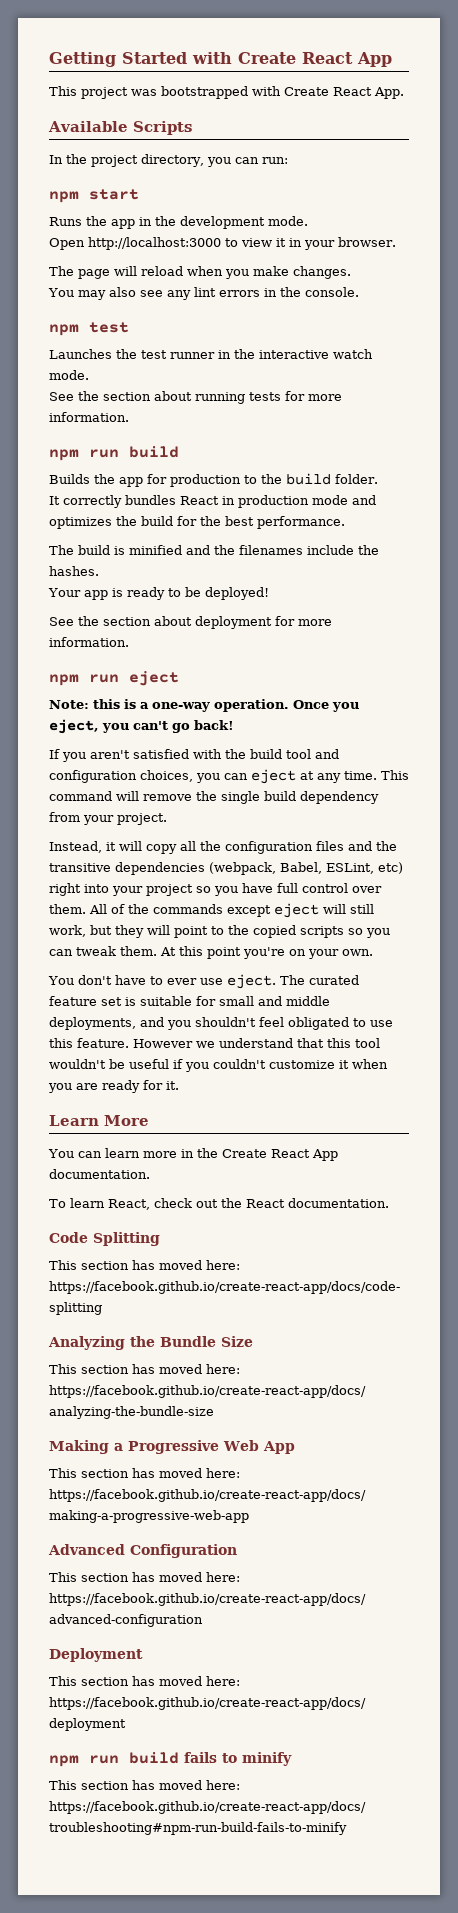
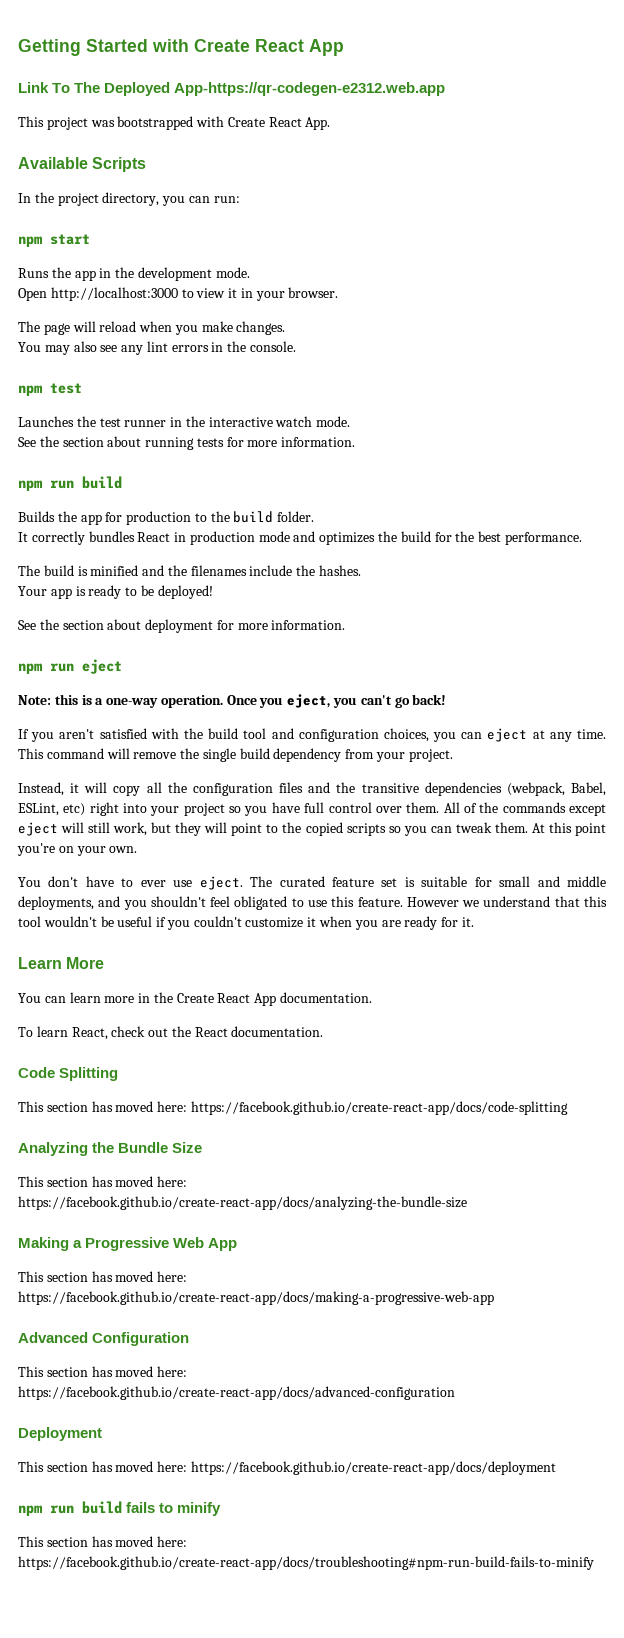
(392, 59) none -> [18,82,446,96] // Link To The Deployed App-https://qr-codegen-e2312.web.app

